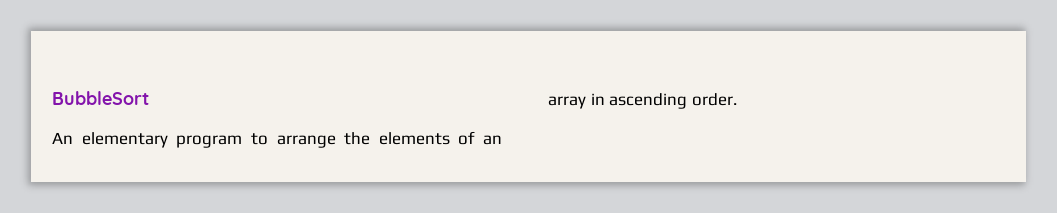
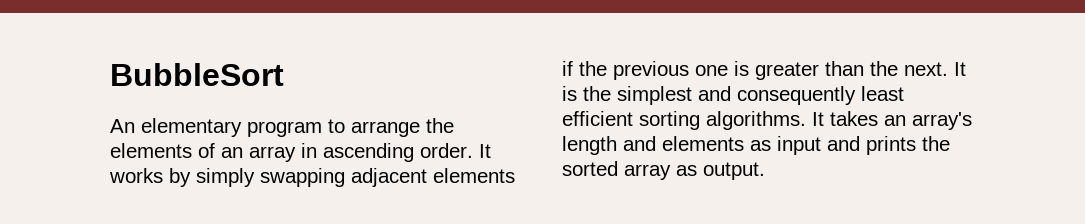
(737, 99) none -> [479,144,491,158] [109,168,515,187] [562,61,966,80] [562,86,904,105] [562,111,972,130] [562,136,950,155] [562,161,765,180] It works by simply swapping adjacent elements if the previous one is greater than the next. It is the simplest and consequently least efficient sorting algorithms. It takes an array's length and elements as input and prints the sorted array as output.

